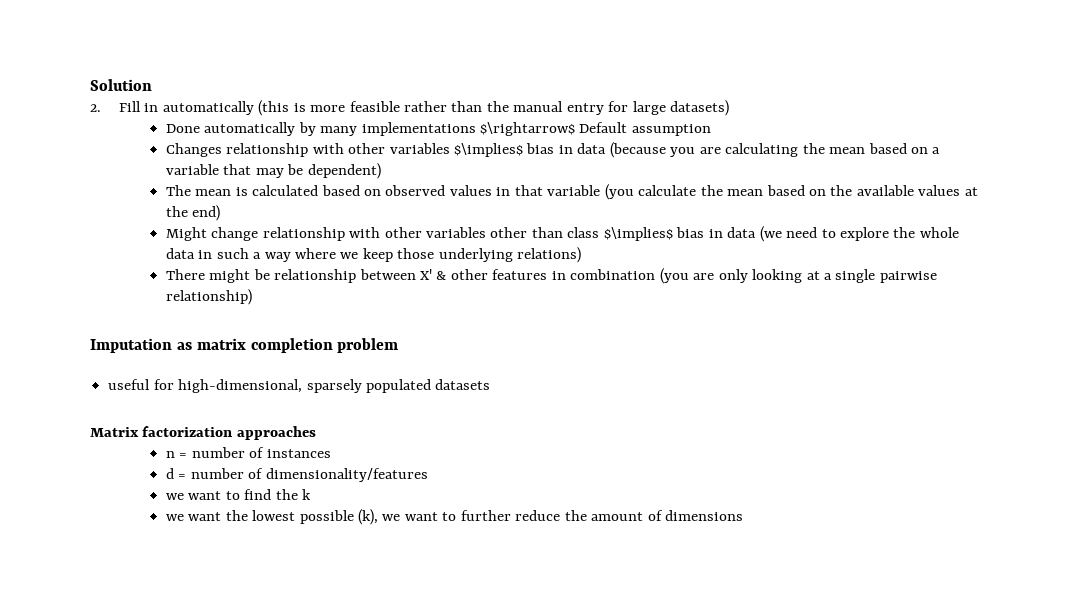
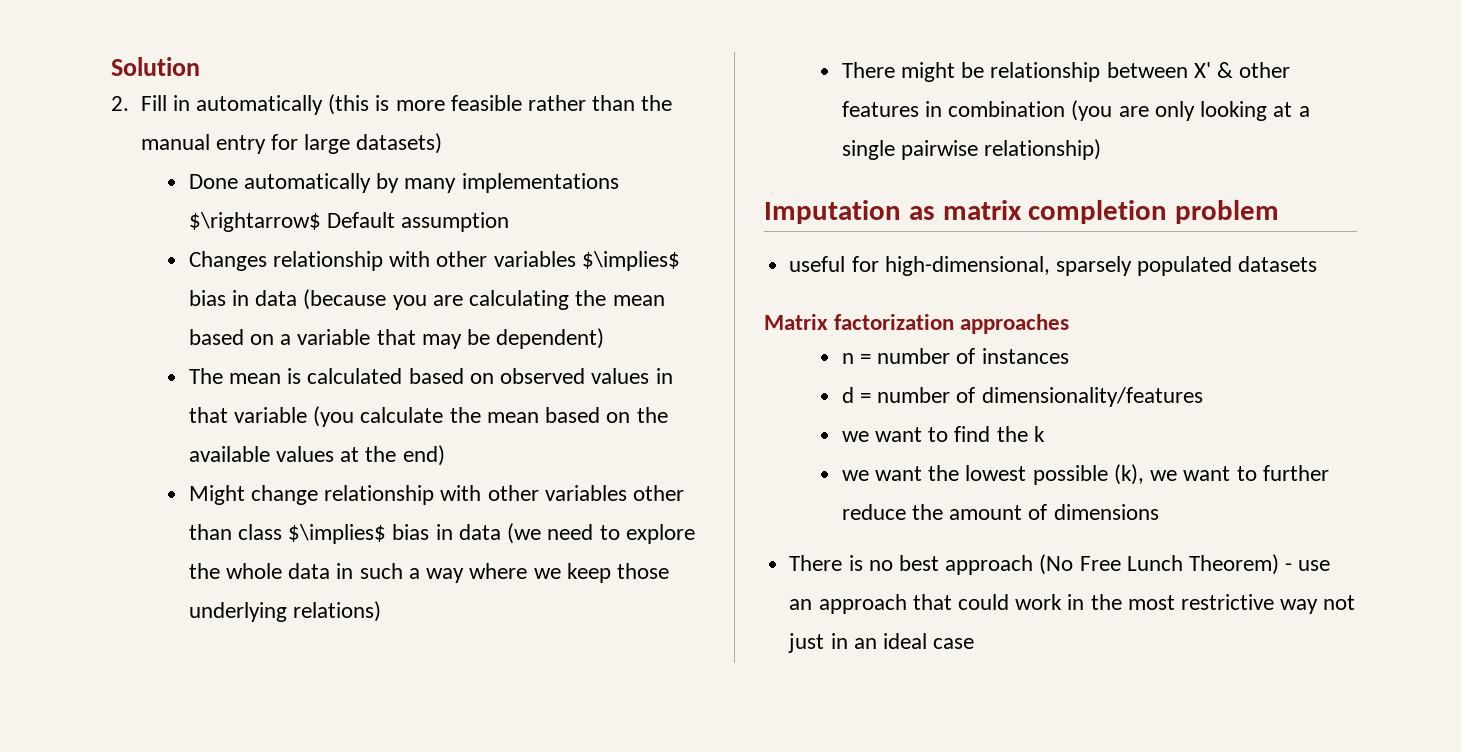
(744, 515) none -> [789,554,1331,575] [789,594,1356,614] [788,633,975,653] // There is no best approach (No Free Lunch Theorem) - use an approach that could work in the most restrictive way not just in an ideal case

